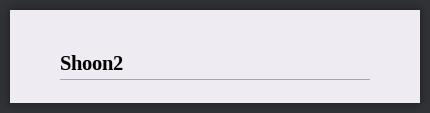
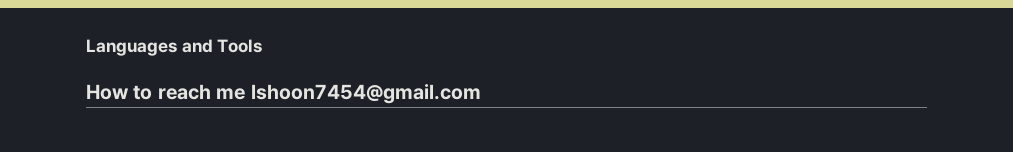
[60,55,123,70] Shoon2 -> [86,39,263,56] [86,84,481,104] Languages and Tools // How to reach me lshoon7454@gmail.com

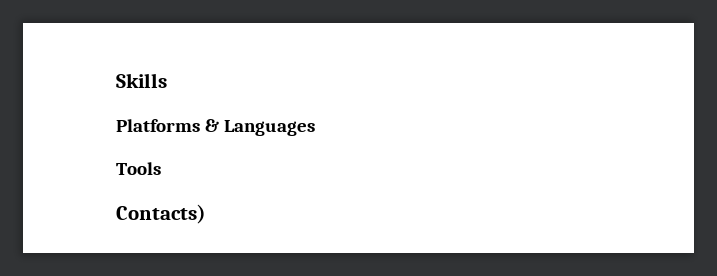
(86, 47) none -> [116,73,167,88] [116,119,219,132] Skills // Platforms &
[181,39,213,53] and -> (315, 128) //
[86,84,481,104] How to reach me lshoon7454@gmail.com -> [116,204,206,224] Contacts)

